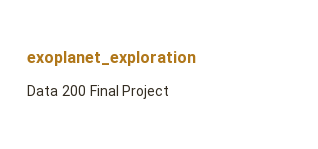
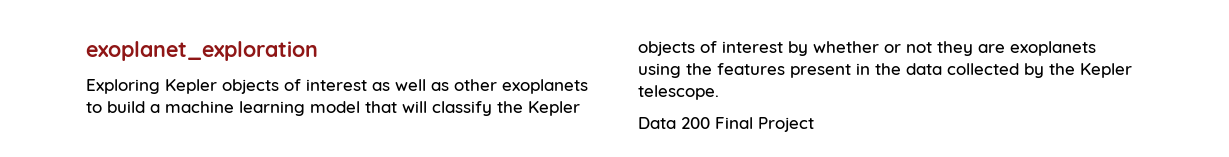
(196, 58) none -> [86,79,588,94] [86,101,580,116] [638,41,1096,56] [638,63,1132,78] [638,85,719,100] // Exploring Kepler objects of interest as well as other exoplanets to build a machine learning model that will classify the Kepler objects of interest by whether or not they are exoplanets using the features present in the data collected by the Kepler telescope.

